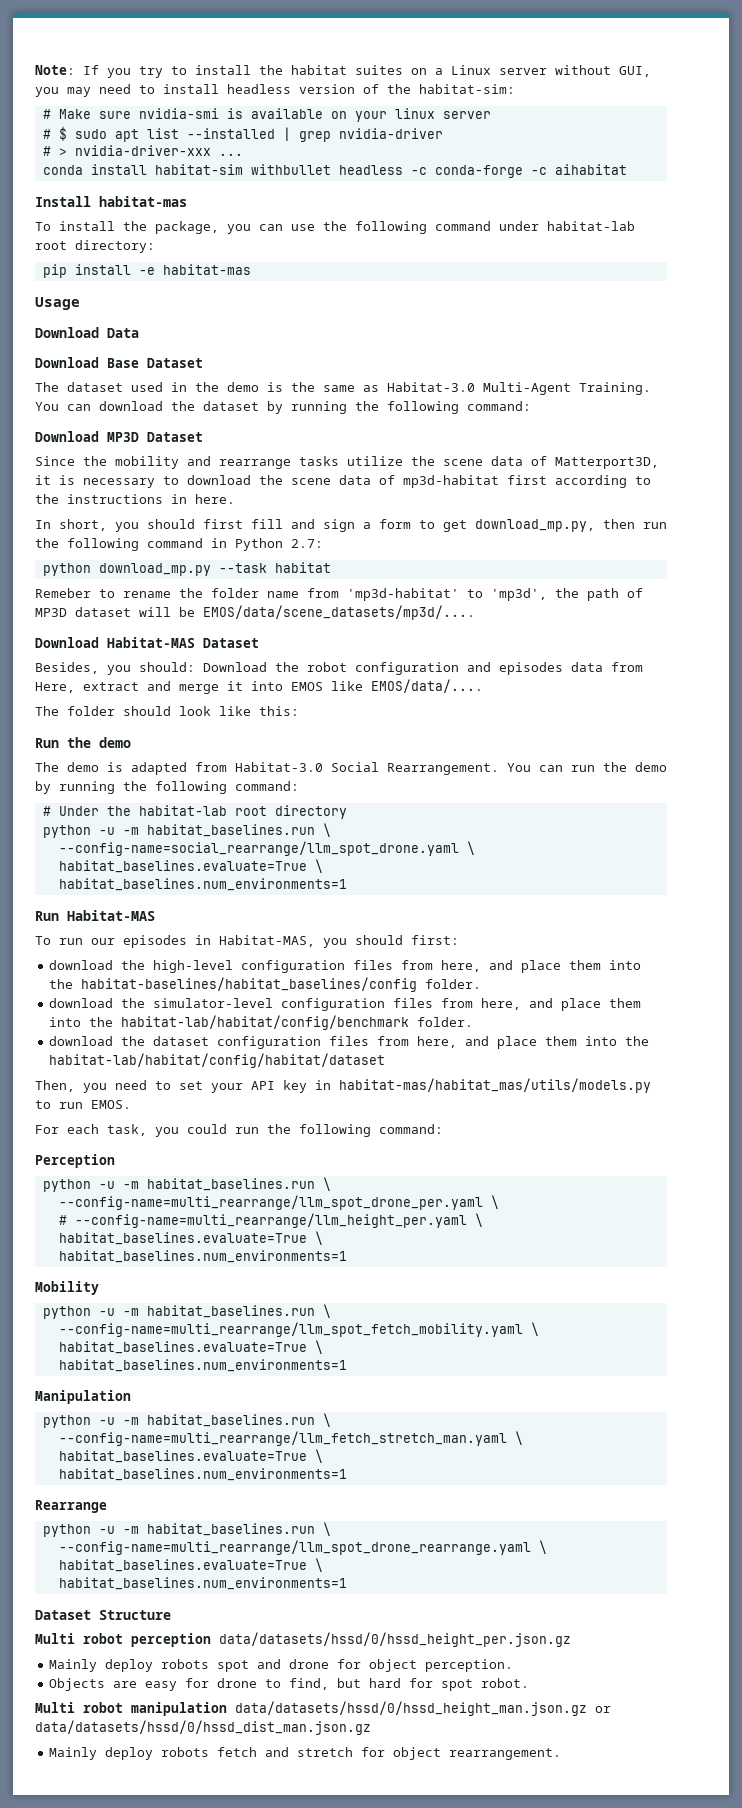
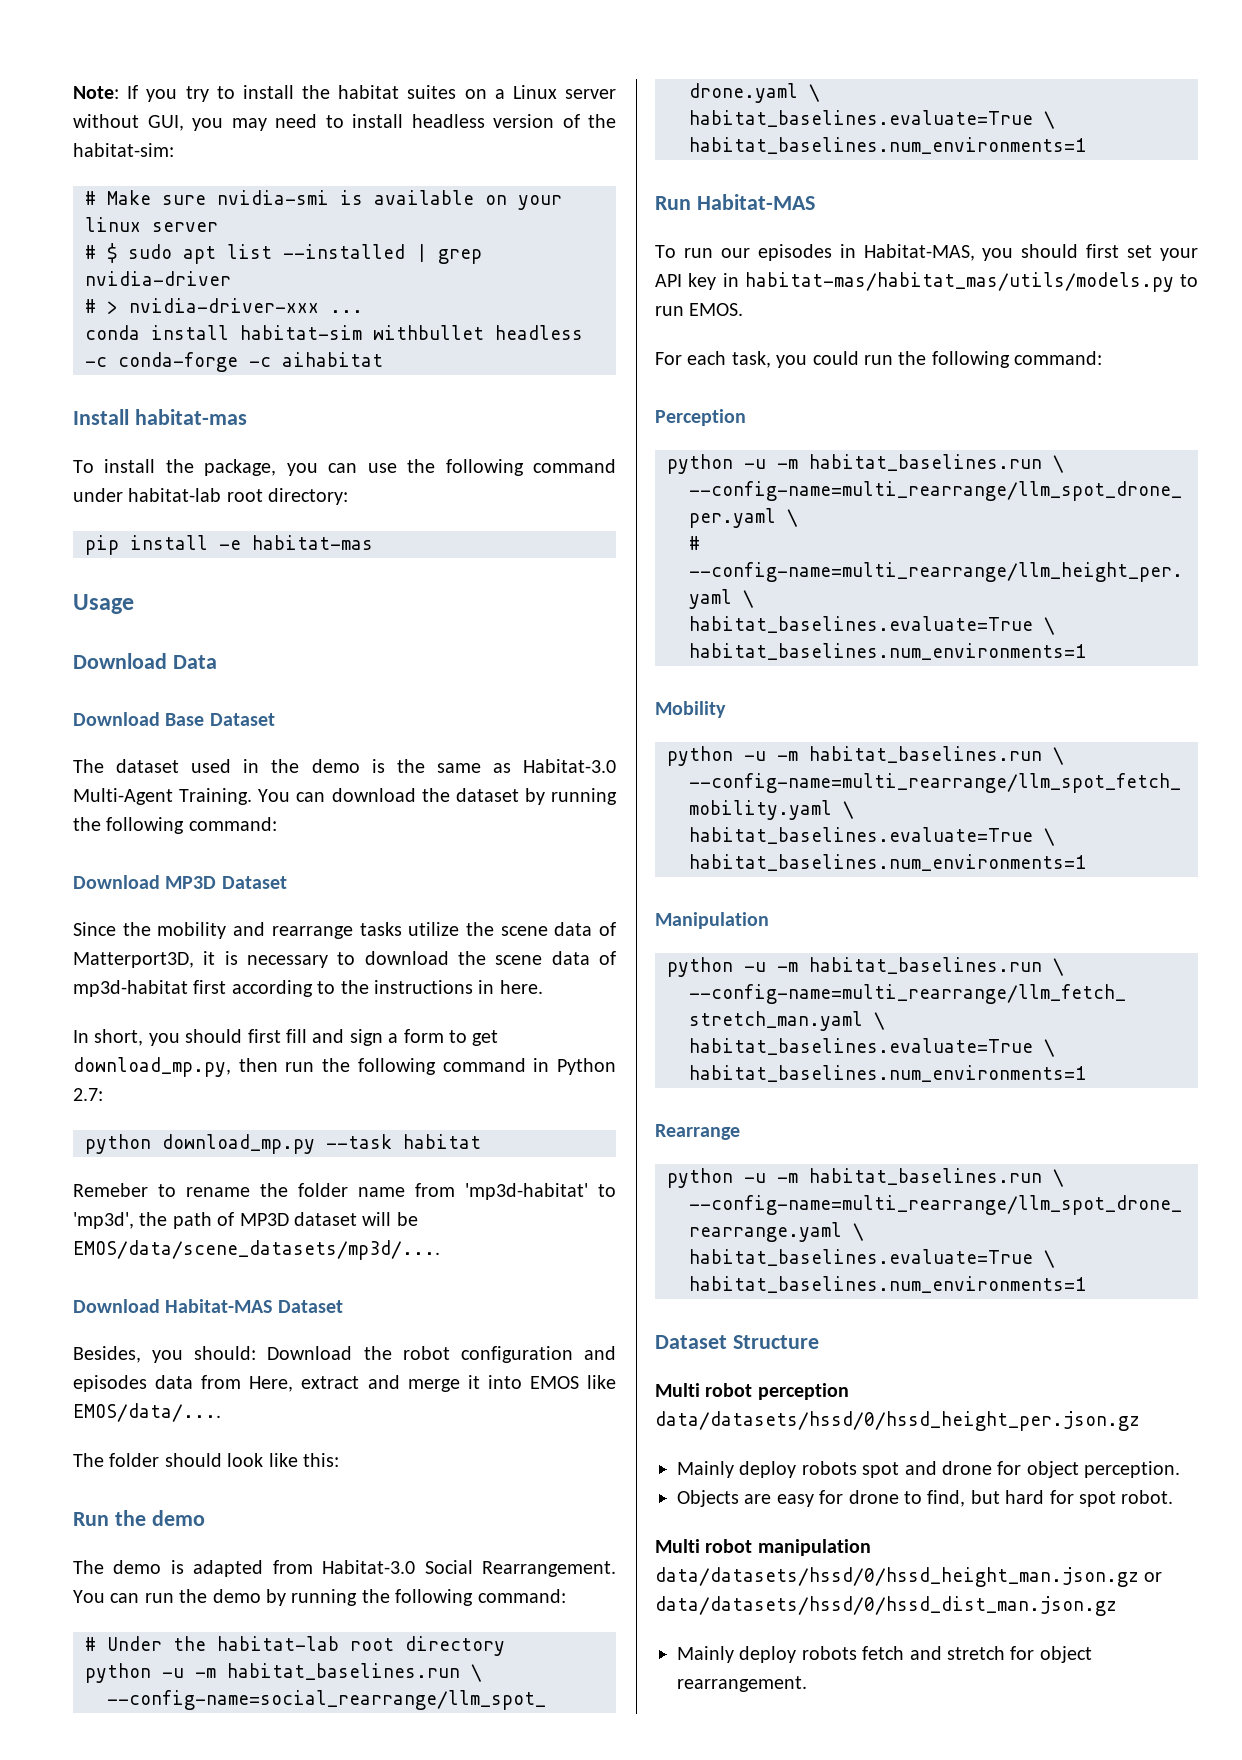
[411,935,459,945] [49,960,642,973] [49,977,482,992] [49,998,642,1011] [49,1015,474,1030] [49,1036,650,1049] [49,1053,386,1068] [35,1080,171,1093] first: // download the high-level configuration files from here, and place them into the habitat-baselines/habitat_baselines/config folder. // download the simulator-level configuration files from here, and place them into the habitat-lab/habitat/config/benchmark folder. // download the dataset configuration files from here, and place them into the habitat-lab/habitat/config/habitat/dataset // Then, you need to -> [1086,244,1120,258] first

